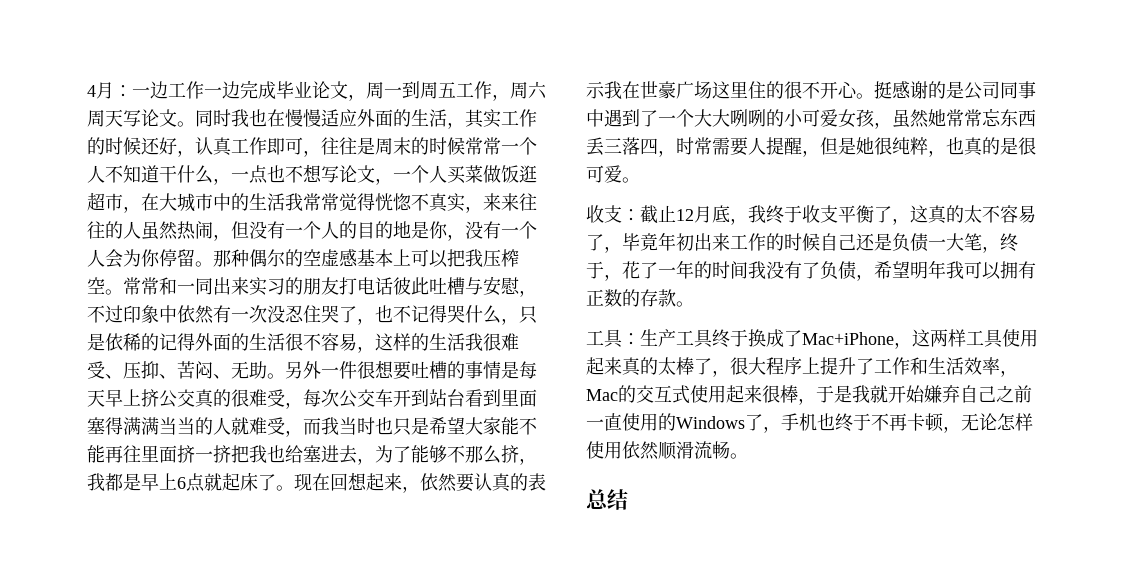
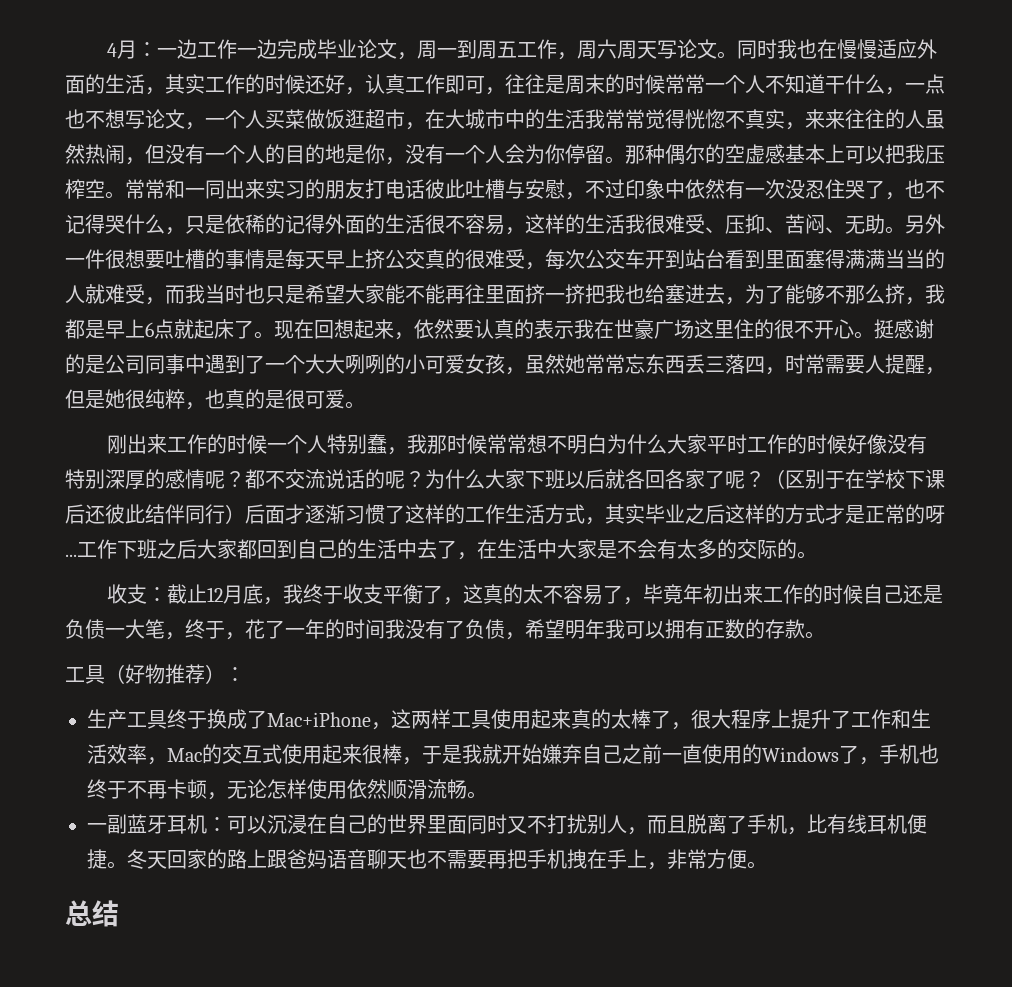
(640, 180) none -> [107,434,928,455] [65,469,945,489] [65,504,945,525] [65,539,817,560] // 刚出来工作的时候一个人特别蠢，我那时候常常想不明白为什么大家平时工作的时候好像没有特别深厚的感情呢？都不交流说话的呢？为什么大家下班以后就各回各家了呢？（区别于在学校下课后还彼此结伴同行）后面才逐渐习惯了这样的工作生活方式，其实毕业之后这样的方式才是正常的呀...工作下班之后大家都回到自己的生活中去了，在生活中大家是不会有太多的交际的。
[622,333,640,345] ： -> [105,664,245,684] （好物推荐）： //
(748, 456) none -> [87,814,927,835] [87,849,767,870] // 一副蓝牙耳机：可以沉浸在自己的世界里面同时又不打扰别人，而且脱离了手机，比有线耳机便捷。冬天回家的路上跟爸妈语音聊天也不需要再把手机拽在手上，非常方便。

